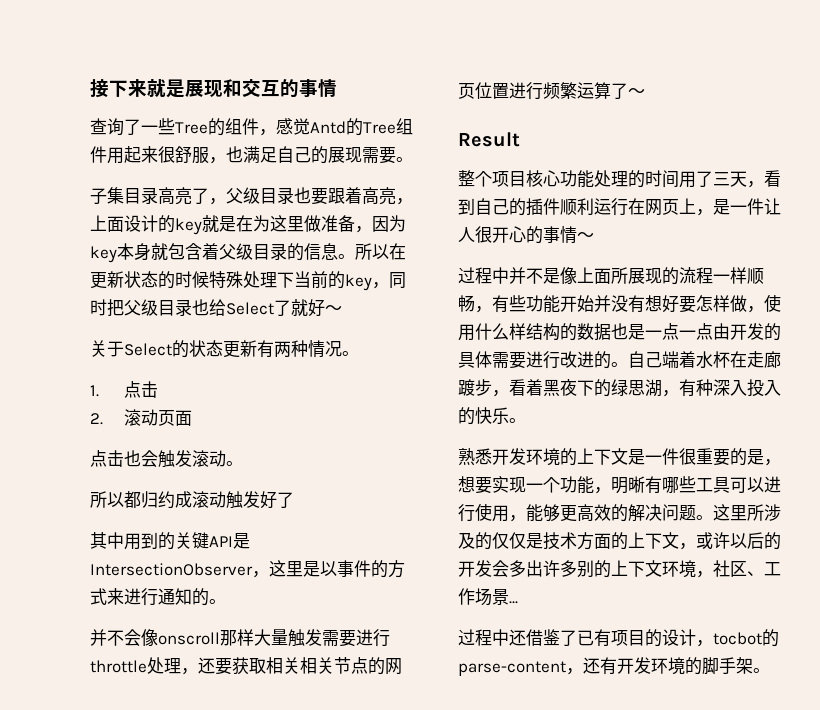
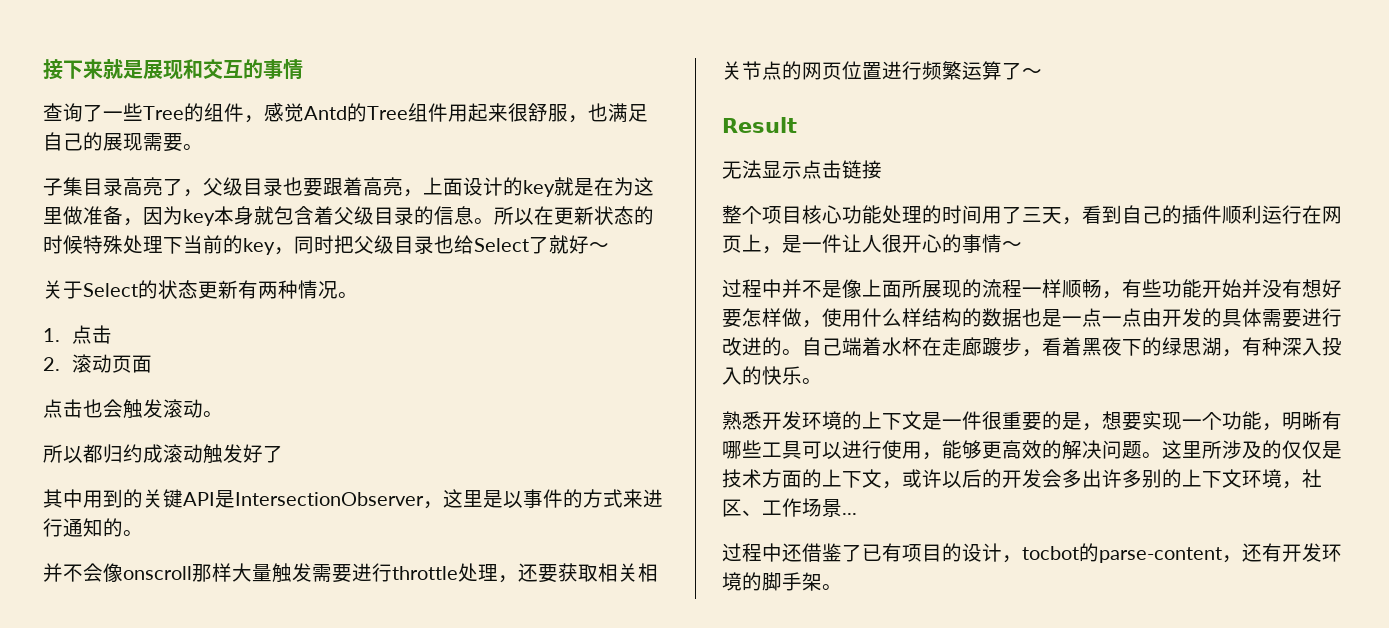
(520, 139) none -> [722,160,882,179] // 无法显示点击链接

